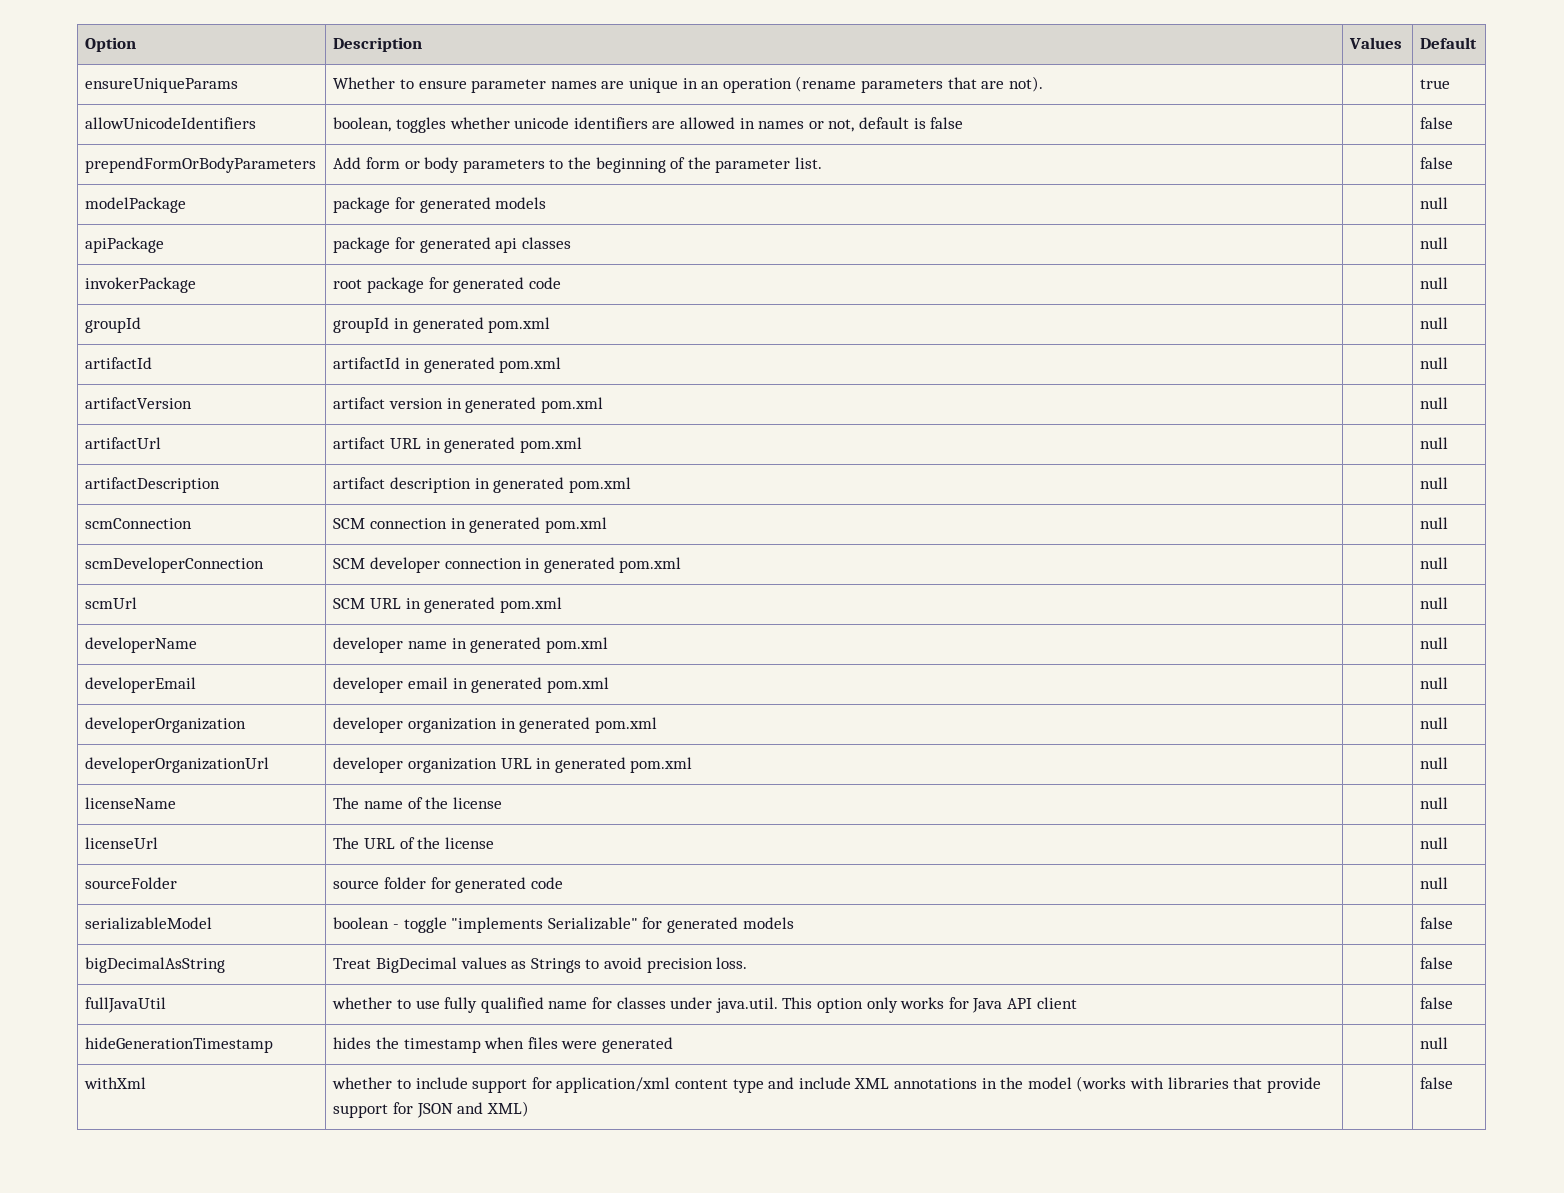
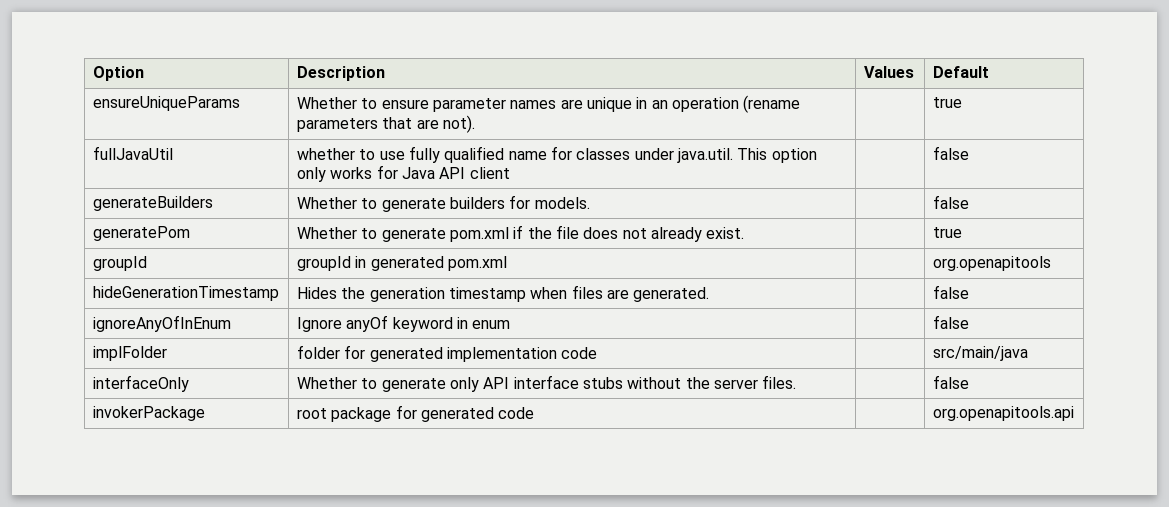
[85,117,257,129] [333,117,964,133] [1420,117,1454,129] [85,157,317,173] [333,157,822,173] [1420,157,1454,169] [85,197,187,213] [333,197,547,213] [1420,197,1449,209] [85,237,165,253] [333,237,571,253] [1420,237,1449,249] [85,277,197,293] [333,277,561,293] [1420,277,1449,289] [85,317,142,333] [333,317,551,333] [1420,317,1449,329] [85,357,153,369] [333,357,562,373] [1420,357,1449,369] [85,397,193,409] [333,397,603,413] [1420,397,1449,409] [85,437,162,449] [333,437,582,453] [1420,437,1449,449] [85,477,221,493] [333,477,631,493] [1420,477,1449,489] [85,518,193,529] [333,517,607,533] [1420,517,1449,529] [85,557,265,573] [333,557,682,573] [1420,557,1449,569] [85,597,138,609] [333,597,562,613] [1420,597,1449,609] [85,637,198,653] [333,637,608,653] [1420,637,1449,649] [85,677,197,693] [333,677,609,693] [1420,677,1449,689] [85,717,247,733] [333,717,657,733] [1420,717,1449,729] [85,757,270,773] [333,757,693,773] [1420,757,1449,769] [85,797,177,809] [333,797,502,809] [1420,797,1449,809] [85,837,159,849] [333,837,494,849] [1420,837,1449,849] [85,877,178,889] [333,877,563,893] [1420,877,1449,889] [85,917,213,930] [333,917,794,933] [1420,917,1454,929] [85,957,226,973] [333,957,748,973] [1420,957,1454,969] // allowUnicodeIdentifiers | boolean, toggles whether unicode identifiers are allowed in names or not, default is false | | false // prependFormOrBodyParameters | Add form or body parameters to the beginning of the parameter list. | | false // modelPackage | package for generated models | | null // apiPackage | package for generated api classes | | null // invokerPackage | root package for generated code | | null // groupId | groupId in generated pom.xml | | null // artifactId | artifactId in generated pom.xml | | null // artifactVersion | artifact version in generated pom.xml | | null // artifactUrl | artifact URL in generated pom.xml | | null // artifactDescription | artifact description in generated pom.xml | | null // scmConnection | SCM connection in generated pom.xml | | null // scmDeveloperConnection | SCM developer connection in generated pom.xml | | null // scmUrl | SCM URL in generated pom.xml | | null // developerName | developer name in generated pom.xml | | null // developerEmail | developer email in generated pom.xml | | null // developerOrganization | developer organization in generated pom.xml | | null // developerOrganizationUrl | developer organization URL in generated pom.xml | | null // licenseName | The name of the license | | null // licenseUrl | The URL of the license | | null // sourceFolder | source folder for generated code | | null // serializableModel | boolean - toggle "implements Serializable" for generated models | | false // bigDecimalAsString | Treat BigDecimal values as Strings to avoid precision loss. | | false -> (962, 102) none
[85,1037,274,1053] [333,1037,674,1053] [1420,1037,1449,1049] [84,1077,147,1089] [332,1076,1321,1093] [333,1101,529,1118] [1420,1077,1454,1089] hideGenerationTimestamp | hides the timestamp when files were generated | | null // withXml | whether to include support for application/xml content type and include XML annotations in the model (works with libraries that provide support for JSON and XML) | | false -> [92,196,213,211] [296,195,590,212] [932,195,969,209] [92,226,190,241] [296,225,745,242] [932,227,962,238] [92,256,147,271] [296,256,507,271] [932,256,1051,271] [92,286,279,301] [296,285,710,302] [932,285,969,299] [92,315,231,332] [296,315,511,332] [932,315,969,329] [92,346,167,361] [296,345,598,362] [932,346,1028,361] [92,375,189,392] [296,375,797,392] [932,375,969,389] [92,406,205,421] [296,405,535,422] [932,406,1074,421] generateBuilders | Whether to generate builders for models. | | false // generatePom | Whether to generate pom.xml if the file does not already exist. | | true // groupId | groupId in generated pom.xml | | org.openapitools // hideGenerationTimestamp | Hides the generation timestamp when files are generated. | | false // ignoreAnyOfInEnum | Ignore anyOf keyword in enum | | false // implFolder | folder for generated implementation code | | src/main/java // interfaceOnly | Whether to generate only API interface stubs without the server files. | | false // invokerPackage | root package for generated code | | org.openapitools.api

